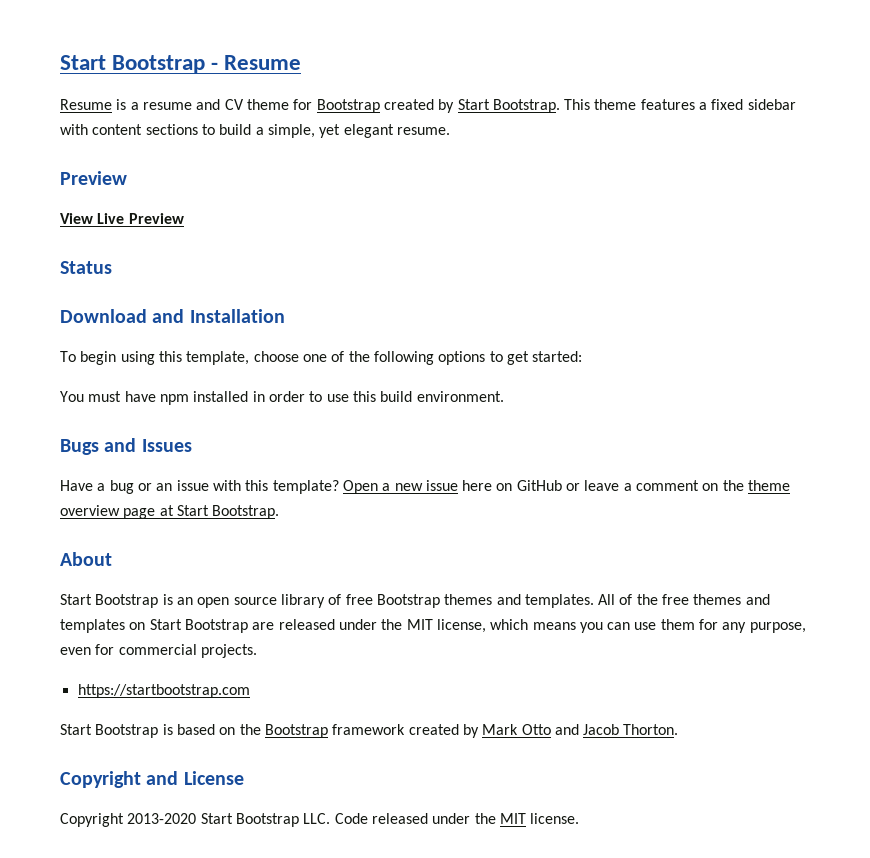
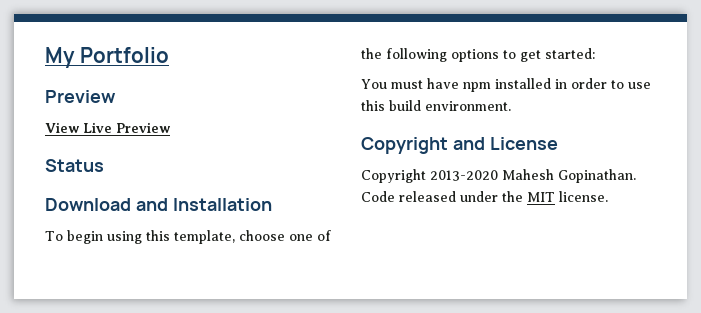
[60,55,302,74] [60,99,796,113] [60,124,450,138] Start Bootstrap - Resume // Resume is a resume and CV theme for Bootstrap created by Start Bootstrap. This theme features a fixed sidebar with content sections to build a simple, yet elegant resume. -> [45,47,169,68] My Portfolio
[60,438,192,455] [60,480,791,494] [60,505,280,519] [60,552,112,566] [60,594,770,608] [60,619,806,633] [60,644,257,658] [77,684,250,698] [60,724,679,738] // Bugs and Issues // Have a bug or an issue with this template? Open a new issue here on GitHub or leave a comment on the theme overview page at Start Bootstrap. // About // Start Bootstrap is an open source library of free Bootstrap themes and templates. All of the free themes and templates on Start Bootstrap are released under the MIT license, which means you can use them for any purpose, even for commercial projects. // https://startbootstrap.com // Start Bootstrap is based on the Bootstrap framework created by Mark Otto and Jacob Thorton. -> (511, 106) none
[200,813,331,827] Start Bootstrap LLC. -> [502,169,636,183] Mahesh Gopinathan.

